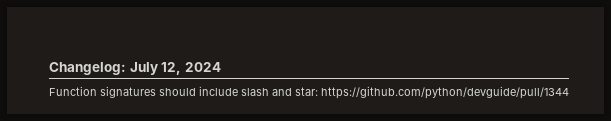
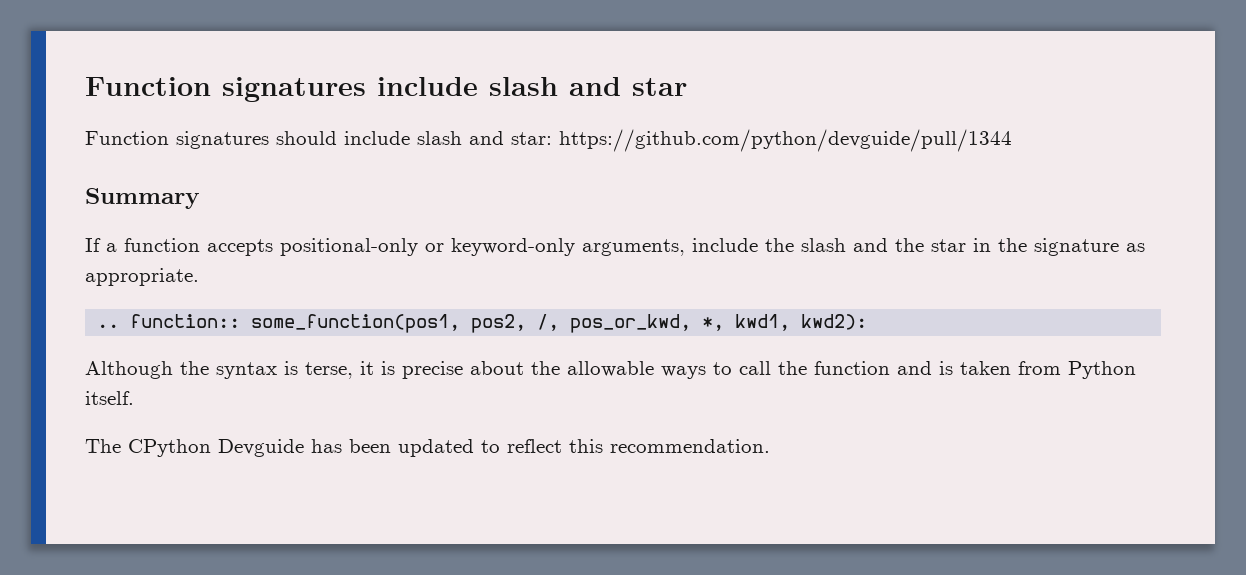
[49,62,221,75] Changelog: July 12, 2024 -> [85,77,687,102] Function signatures include slash and star
(569, 92) none -> [85,188,200,209] [85,238,1145,256] [85,268,199,286] [97,314,868,333] [85,361,1136,379] [85,391,134,405] [85,439,770,457] // Summary // If a function accepts positional-only or keyword-only arguments, include the slash and the star in the signature as appropriate. // .. function:: some_function(pos1, pos2, /, pos_or_kwd, *, kwd1, kwd2): // Although the syntax is terse, it is precise about the allowable ways to call the function and is taken from Python itself. // The CPython Devguide has been updated to reflect this recommendation.

